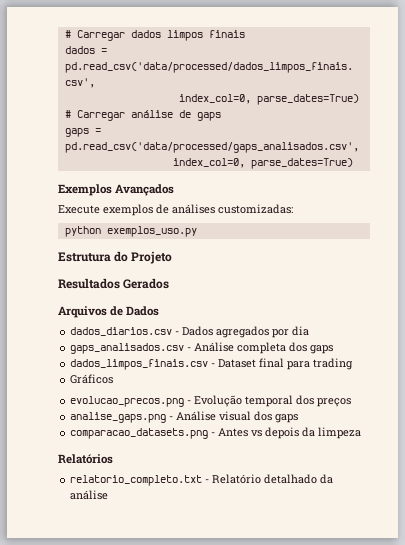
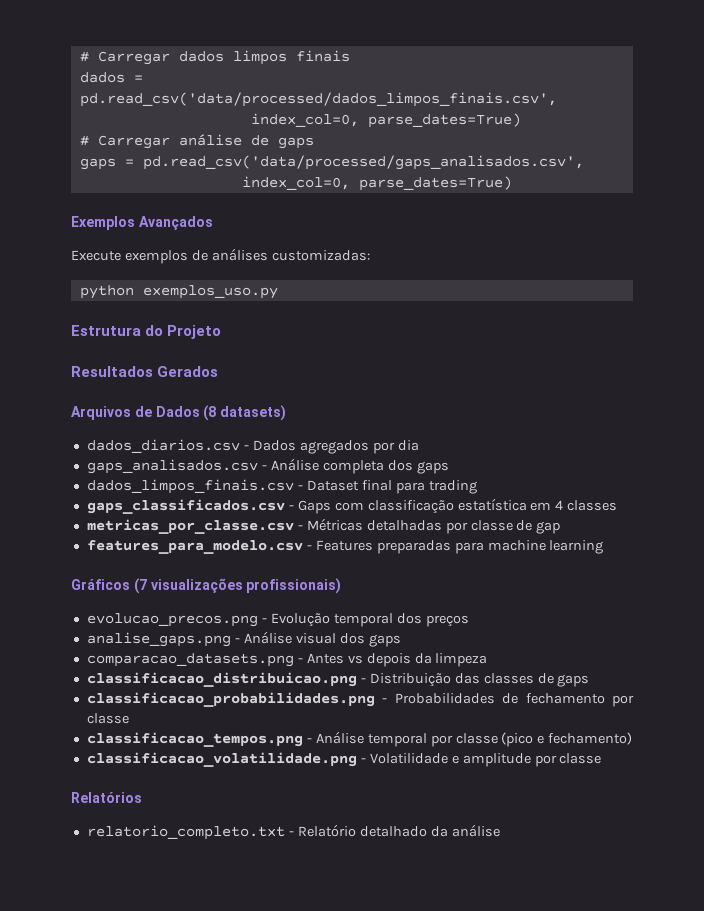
(160, 311) none -> [203,405,287,421] (8 datasets)
[70,374,114,384] Gráficos -> [86,498,618,514] [86,518,561,534] [86,540,604,554] [71,578,342,594] gaps_classificados.csv - Gaps com classificação estatística em 4 classes // metricas_por_classe.csv - Métricas detalhadas por classe de gap // features_para_modelo.csv - Features preparadas para machine learning // Gráficos (7 visualizações profissionais)
(362, 433) none -> [86,672,590,687] [86,692,634,707] [86,713,129,724] [86,731,633,747] [86,752,602,767] // classificacao_distribuicao.png - Distribuição das classes de gaps // classificacao_probabilidades.png - Probabilidades de fechamento por classe // classificacao_tempos.png - Análise temporal por classe (pico e fechamento) // classificacao_volatilidade.png - Volatilidade e amplitude por classe

